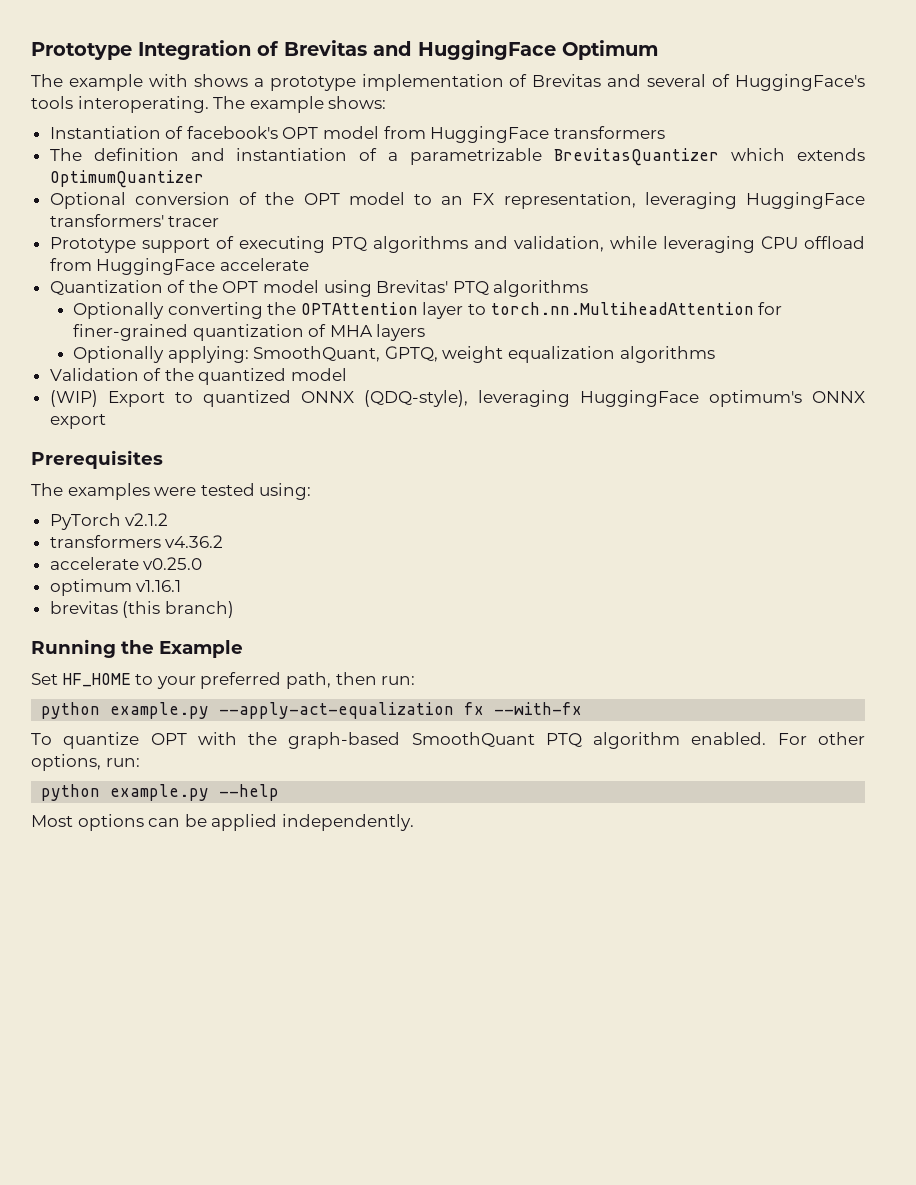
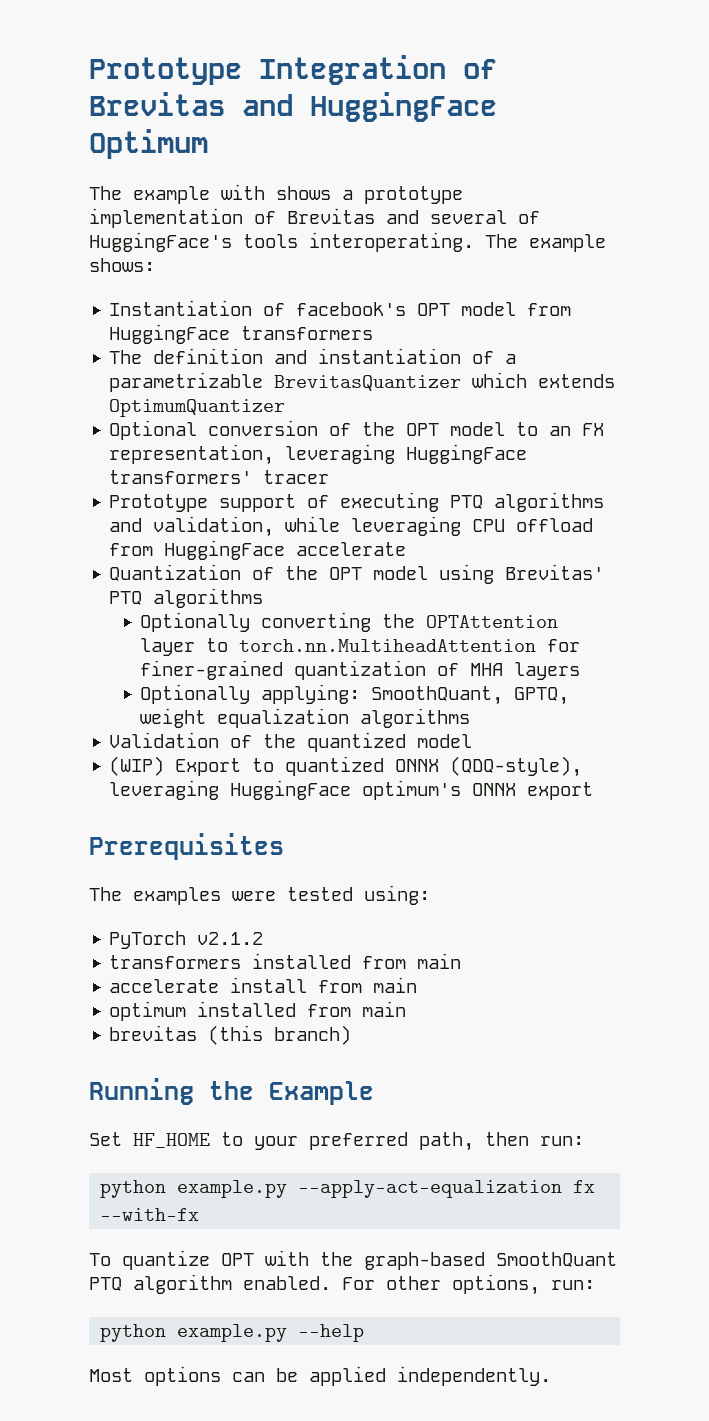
[165,535,224,548] [49,557,203,570] [49,579,182,596] v4.36.2 // accelerate v0.25.0 // optimum v1.16.1 -> [252,953,462,969] [109,977,418,993] [109,1001,407,1021] installed from main // accelerate install from main // optimum installed from main

